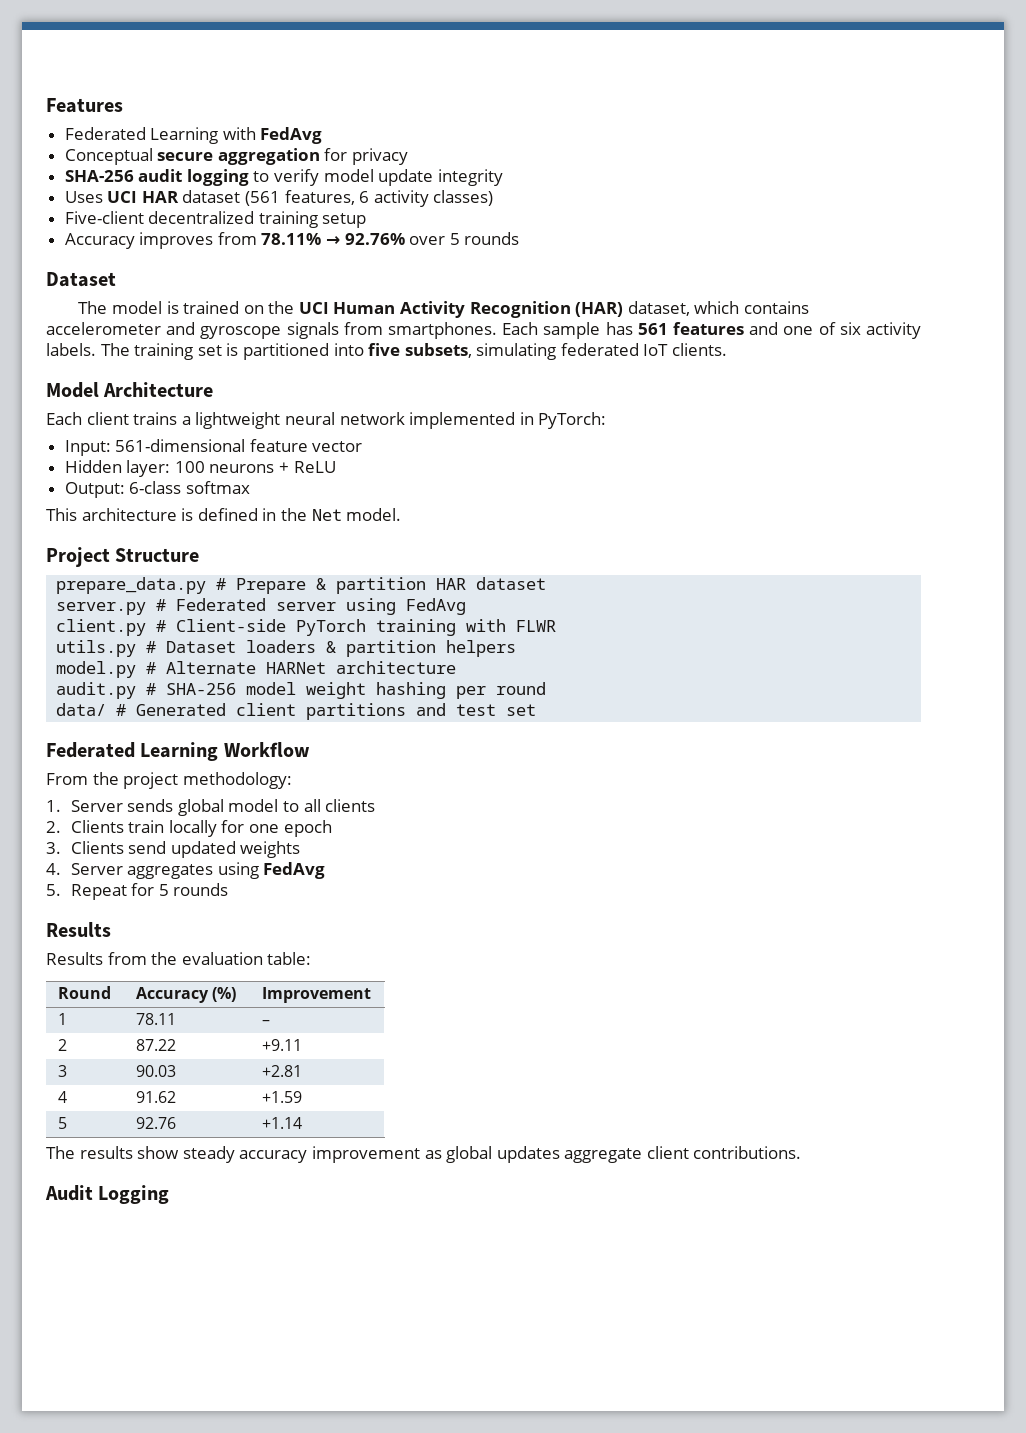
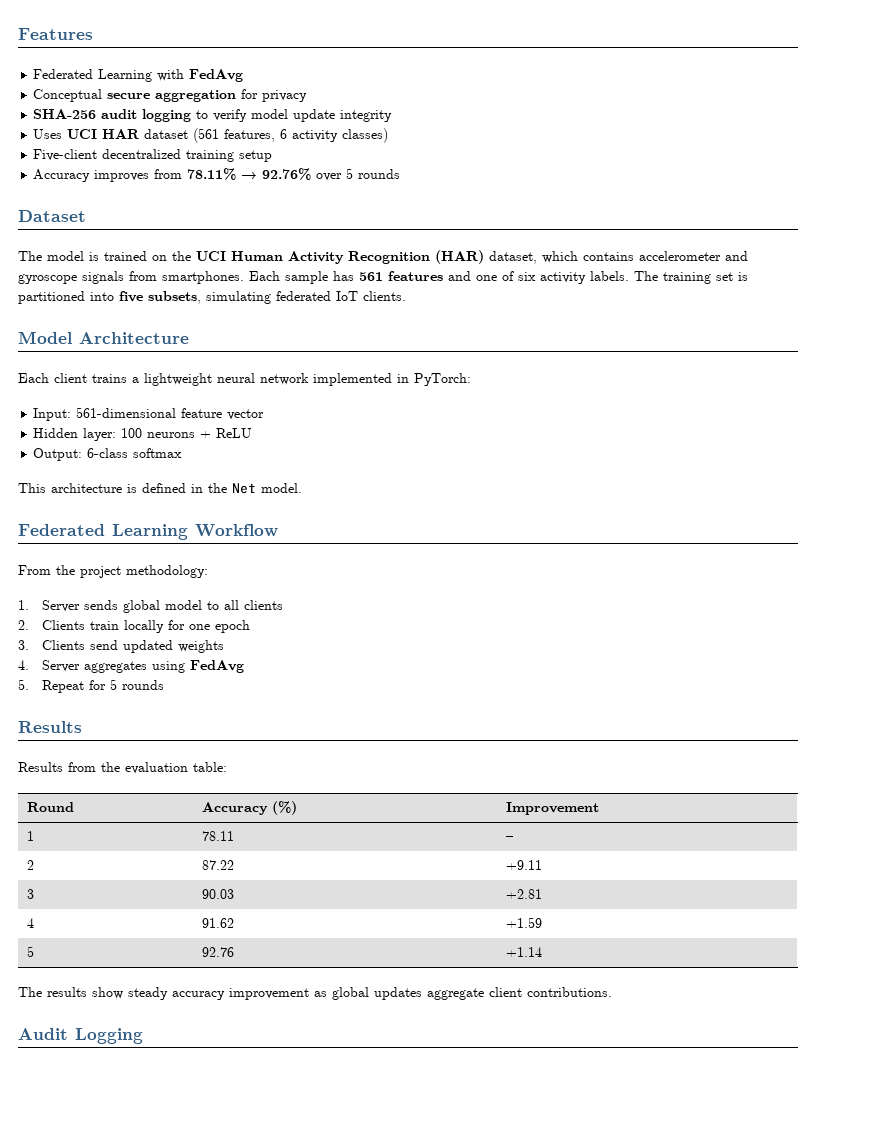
[46,547,200,567] [56,577,547,594] [56,598,467,615] [56,619,557,636] [56,640,517,657] [56,661,457,678] [56,682,547,699] [56,703,537,720] // Project Structure // prepare_data.py # Prepare & partition HAR dataset // server.py # Federated server using FedAvg // client.py # Client-side PyTorch training with FLWR // utils.py # Dataset loaders & partition helpers // model.py # Alternate HARNet architecture // audit.py # SHA-256 model weight hashing per round // data/ # Generated client partitions and test set -> (302, 488) none

